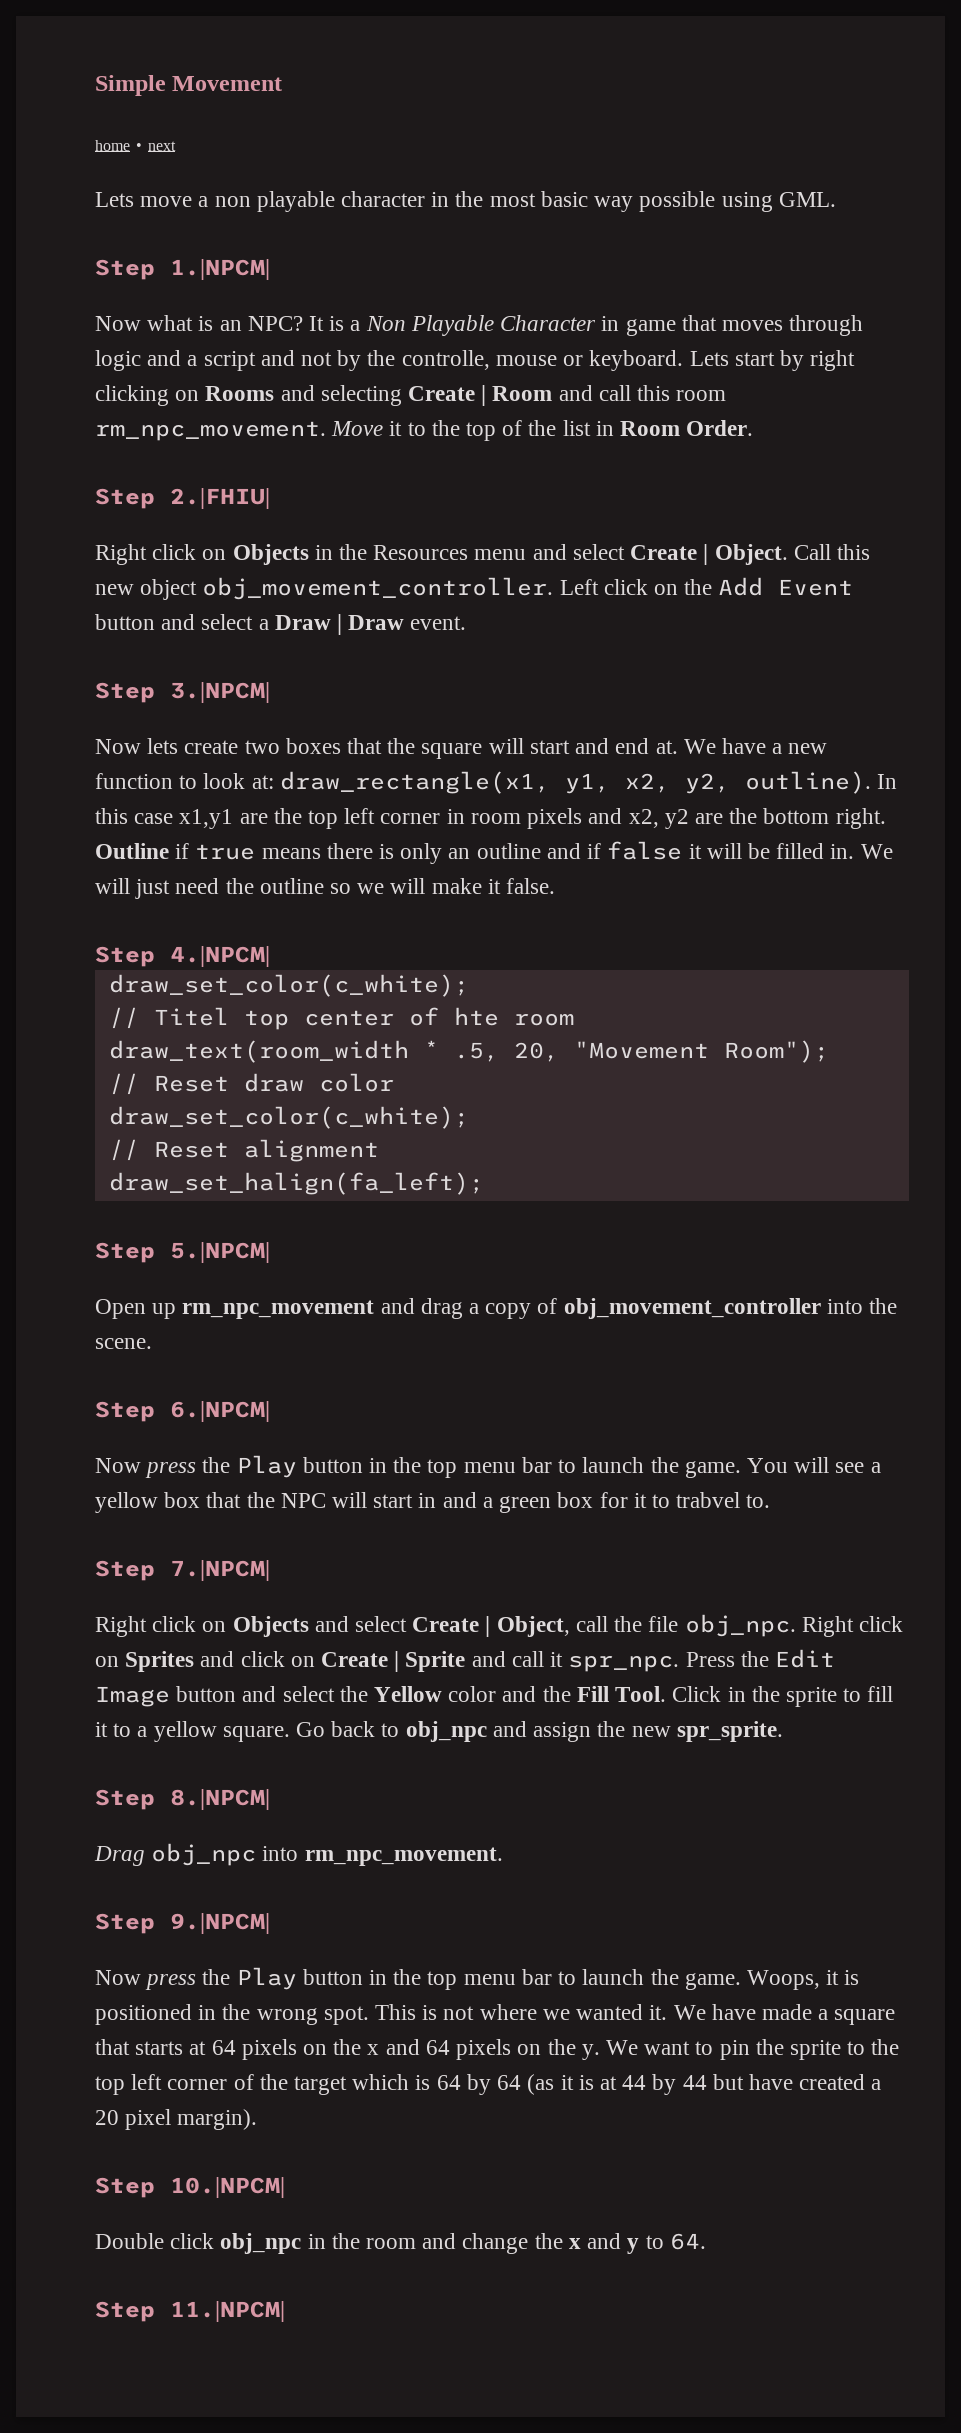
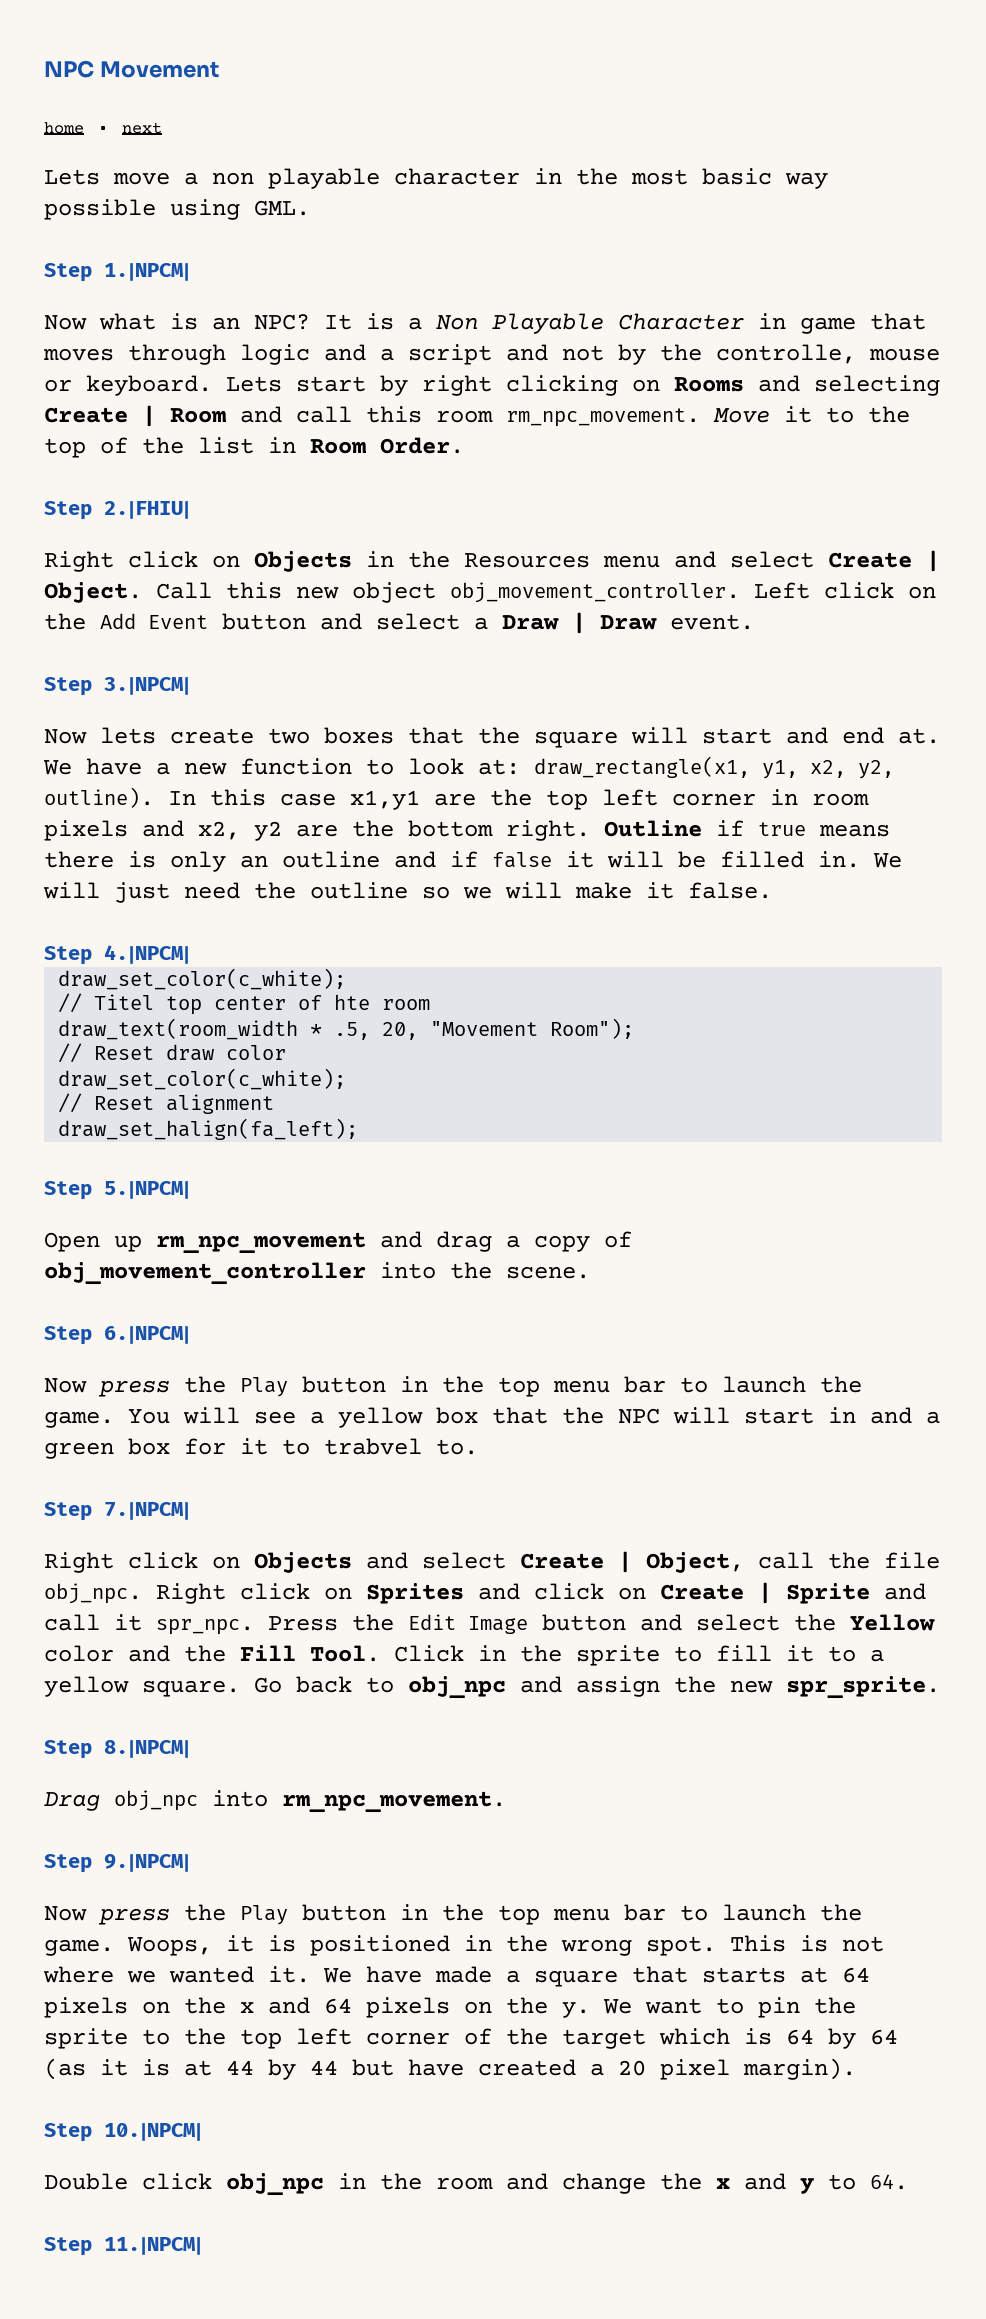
[95,75,166,96] Simple -> [44,60,94,78] NPC

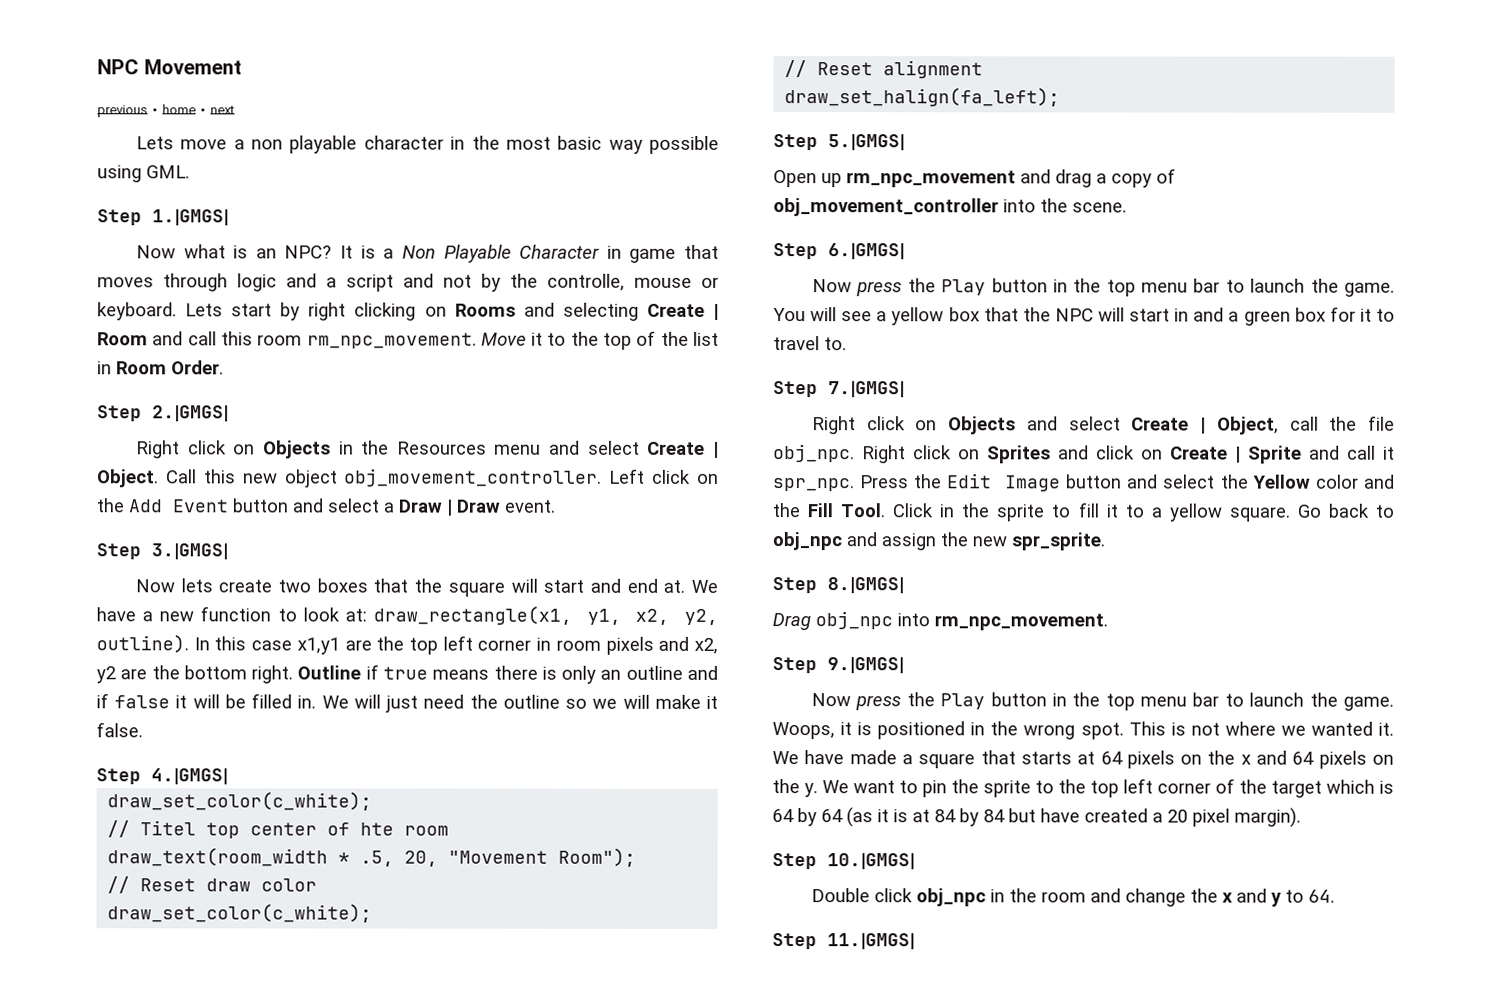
(219, 69) none -> [97,105,158,118] previous •
[104,263,190,281] 1.|NPCM| -> [152,209,229,226] 1.|GMGS|
[104,501,190,519] 2.|FHIU| -> [152,405,229,422] 2.|GMGS|
[104,677,190,695] 3.|NPCM| -> [151,543,228,560] 3.|GMGS|
[104,945,190,964] 4.|NPCM| -> [151,768,228,785] 4.|GMGS|
[104,1181,190,1199] 5.|NPCM| -> [828,134,905,151] 5.|GMGS|
[104,1326,190,1344] 6.|NPCM| -> [828,243,905,260] 6.|GMGS|
[324,1438,422,1455] trabvel -> [773,336,820,351] travel
[104,1502,190,1520] 7.|NPCM| -> [828,381,905,398] 7.|GMGS|
[104,1740,190,1758] 8.|NPCM| -> [827,577,904,594] 8.|GMGS|
[104,1854,190,1872] 9.|NPCM| -> [827,657,904,674] 9.|GMGS|
[226,2059,338,2080] 44 by 44 -> [934,808,1005,827] 84 by 84
[104,2123,202,2141] 10.|NPCM| -> [827,853,915,870] 10.|GMGS|
[104,2237,202,2255] 11.|NPCM| -> [827,933,915,950] 11.|GMGS|

